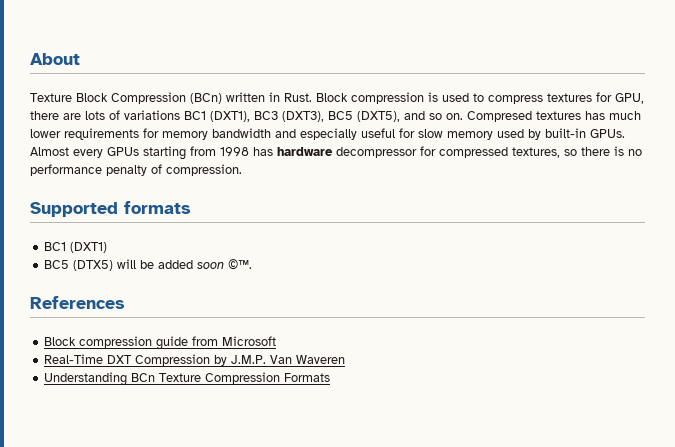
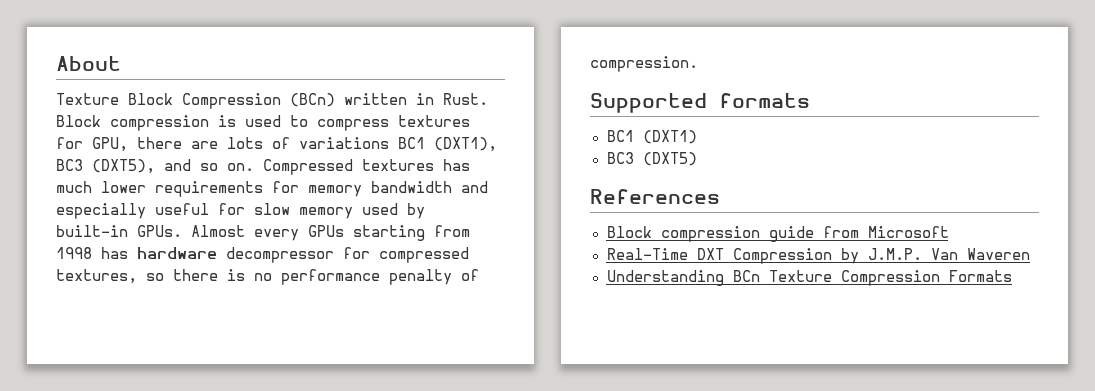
[282,111,353,122] (DXT3), BC5 -> (83, 165) none
[467,111,532,122] Compresed -> [263,159,353,175] Compressed
[44,259,253,271] BC5 (DTX5) will be added soon ©™. -> [606,152,697,166] BC3 (DXT5)

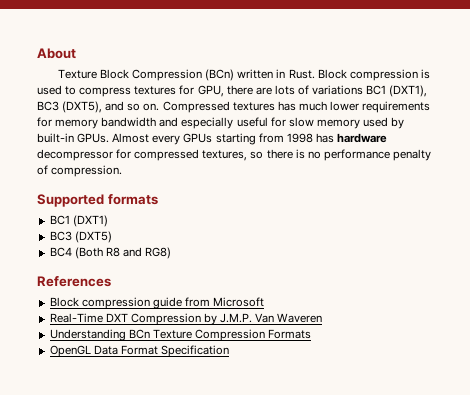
(697, 159) none -> [49,247,172,259] // BC4 (Both R8 and RG8)
(1012, 276) none -> [49,345,229,357] // OpenGL Data Format Specification

